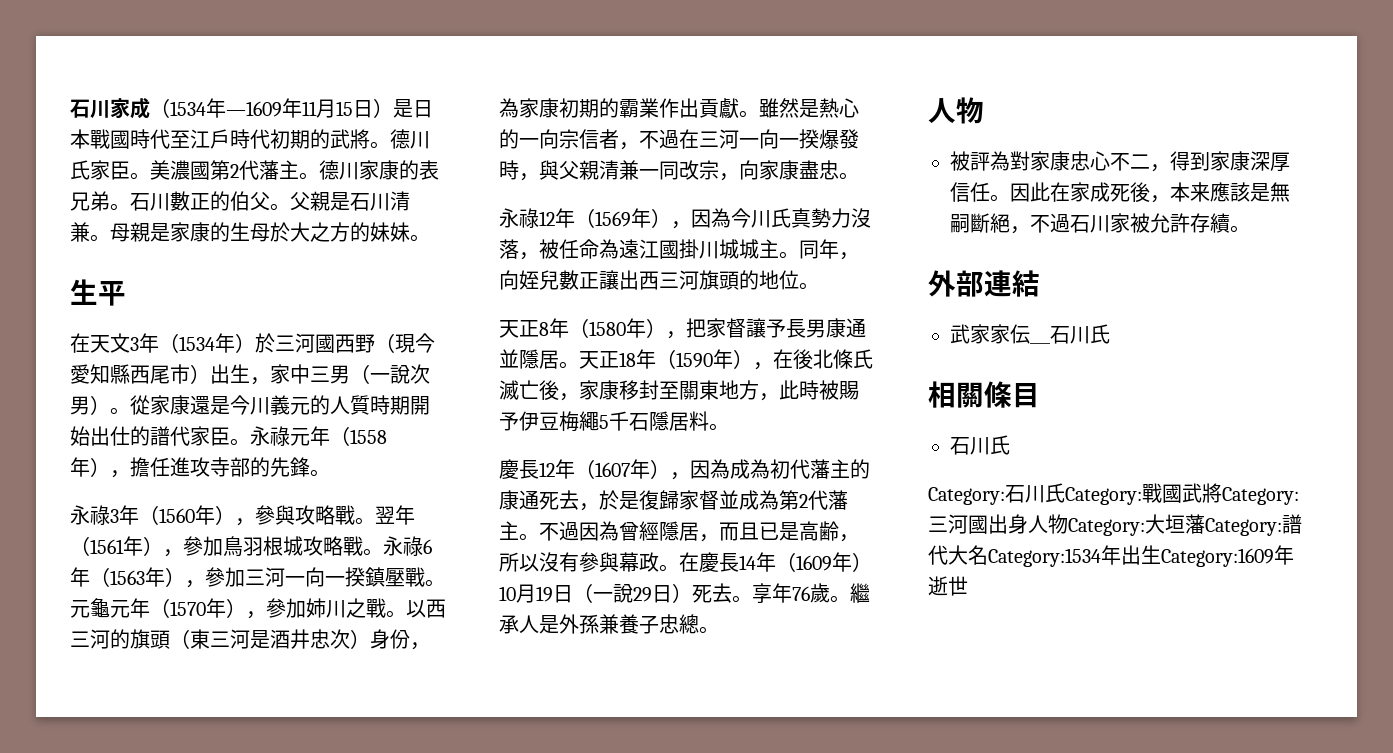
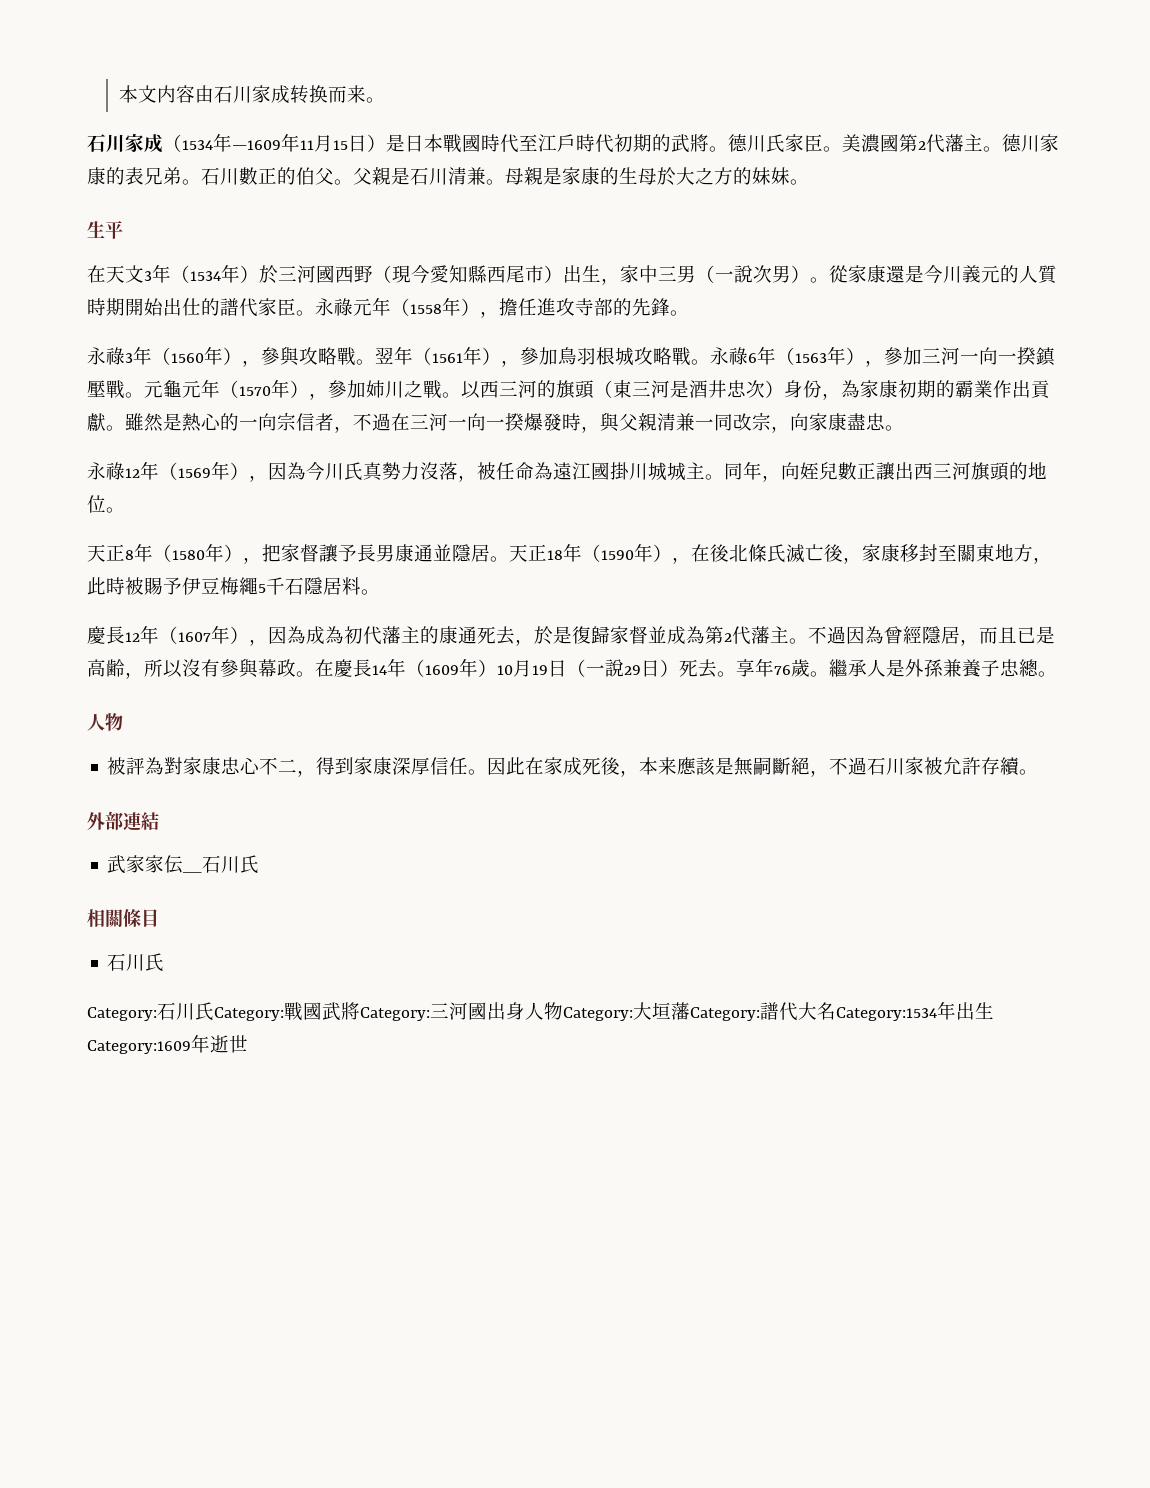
(70, 108) none -> [118,85,385,104] 本文内容由石川家成转换而来。 //

